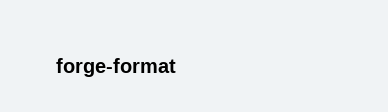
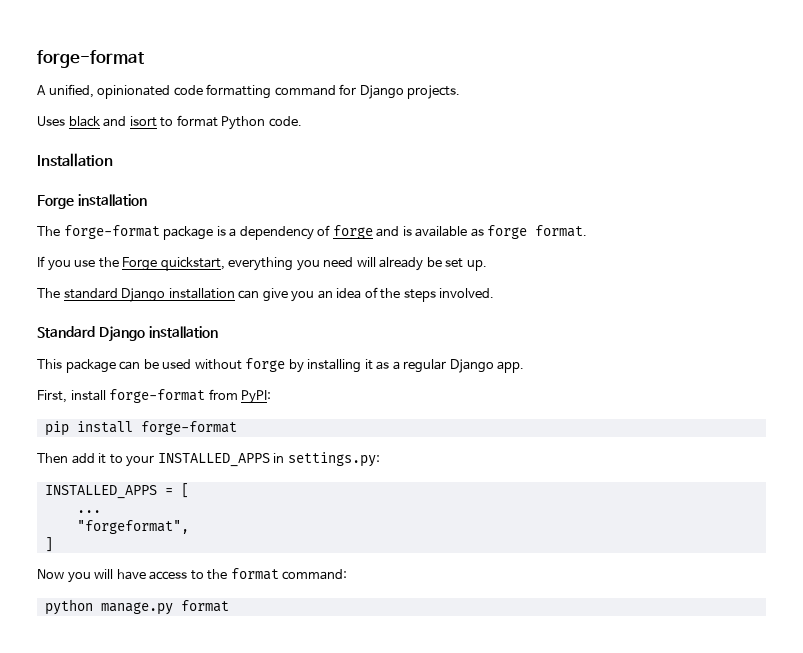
[56,58,176,77] forge-format -> [37,50,145,68] [37,84,461,99] [37,115,302,130] [37,153,113,167] [37,194,147,209] [37,225,588,240] [37,256,487,271] [37,287,495,302] [37,326,218,342] [37,358,525,373] [37,389,272,404] [44,421,237,436] [37,452,380,467] [44,483,189,499] [76,510,101,513] [76,520,189,534] [44,537,53,552] [37,568,348,583] [44,599,229,615] forge-format // A unified, opinionated code formatting command for Django projects. // Uses black and isort to format Python code. // Installation // Forge installation // The forge-format package is a dependency of forge and is available as forge format. // If you use the Forge quickstart, everything you need will already be set up. // The standard Django installation can give you an idea of the steps involved. // Standard Django installation // This package can be used without forge by installing it as a regular Django app. // First, install forge-format from PyPI: // pip install forge-format // Then add it to your INSTALLED_APPS in settings.py: // INSTALLED_APPS = [ // ... // "forgeformat", // ] // Now you will have access to the format command: // python manage.py format

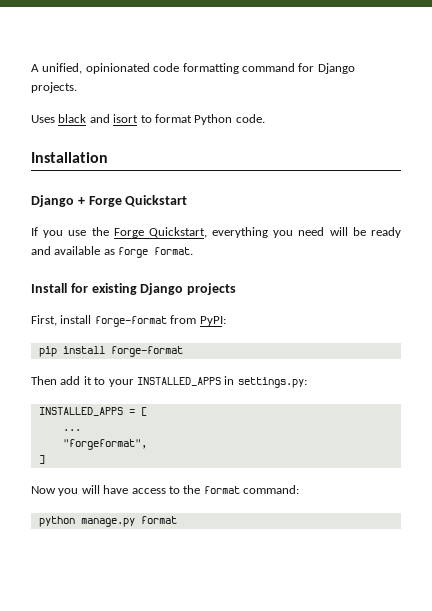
[37,50,145,68] forge-format // -> (31, 68) none
[37,194,147,209] [37,225,588,240] Forge installation // The forge-format package is a dependency of forge and is available as forge format. -> [31,195,188,207] Django + Forge Quickstart
[160,257,225,271] quickstart, -> [148,227,207,238] Quickstart,
[379,257,487,271] [37,287,495,302] [37,326,218,342] [37,358,525,373] already be set up. // The standard Django installation can give you an idea of the steps involved. // Standard Django installation // This package can be used without forge by installing it as a regular Django app. -> [352,227,401,238] [31,246,194,258] [31,283,237,295] be ready and available as forge format. // Install for existing Django projects

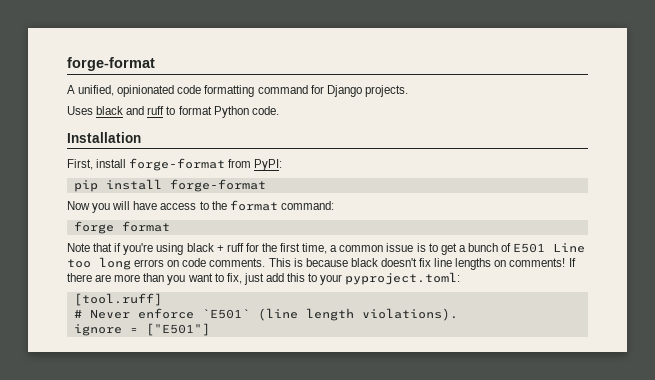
(31, 68) none -> [67,57,155,71] forge-format //
[113,114,139,123] isort -> [147,106,165,115] ruff
[31,195,188,207] [31,227,401,238] [31,246,194,258] [31,283,237,295] // Django + Forge Quickstart // If you use the Forge Quickstart, everything you need will be ready and available as forge format. // Install for existing Django projects -> (141, 137) none
[31,376,307,388] [38,407,147,416] [62,429,81,431] [62,439,147,450] [38,455,45,464] // Then add it to your INSTALLED_APPS in settings.py: // INSTALLED_APPS = [ // ... // "forgeformat", // ] -> (266, 185) none
[38,516,177,527] python manage.py format -> [73,221,170,234] [67,243,586,255] [67,257,576,270] [67,272,461,285] [73,293,162,306] [73,308,458,321] [73,323,210,336] forge format // Note that if you're using black + ruff for the first time, a common issue is to get a bunch of E501 Line too long errors on code comments. This is because black doesn't fix line lengths on comments! If there are more than you want to fix, just add this to your pyproject.toml: // [tool.ruff] // # Never enforce `E501` (line length violations). // ignore = ["E501"]

